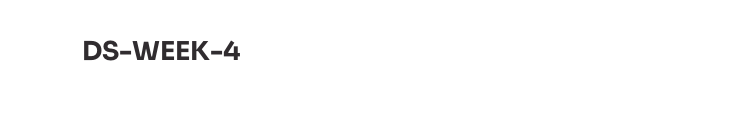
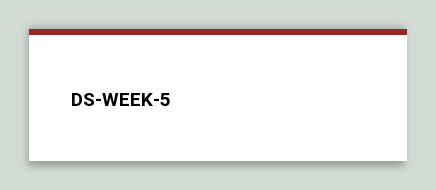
[82,40,240,61] DS-WEEK-4 -> [71,93,171,106] DS-WEEK-5

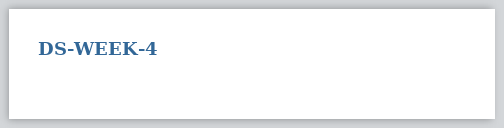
[71,93,171,106] DS-WEEK-5 -> [38,42,158,55] DS-WEEK-4

